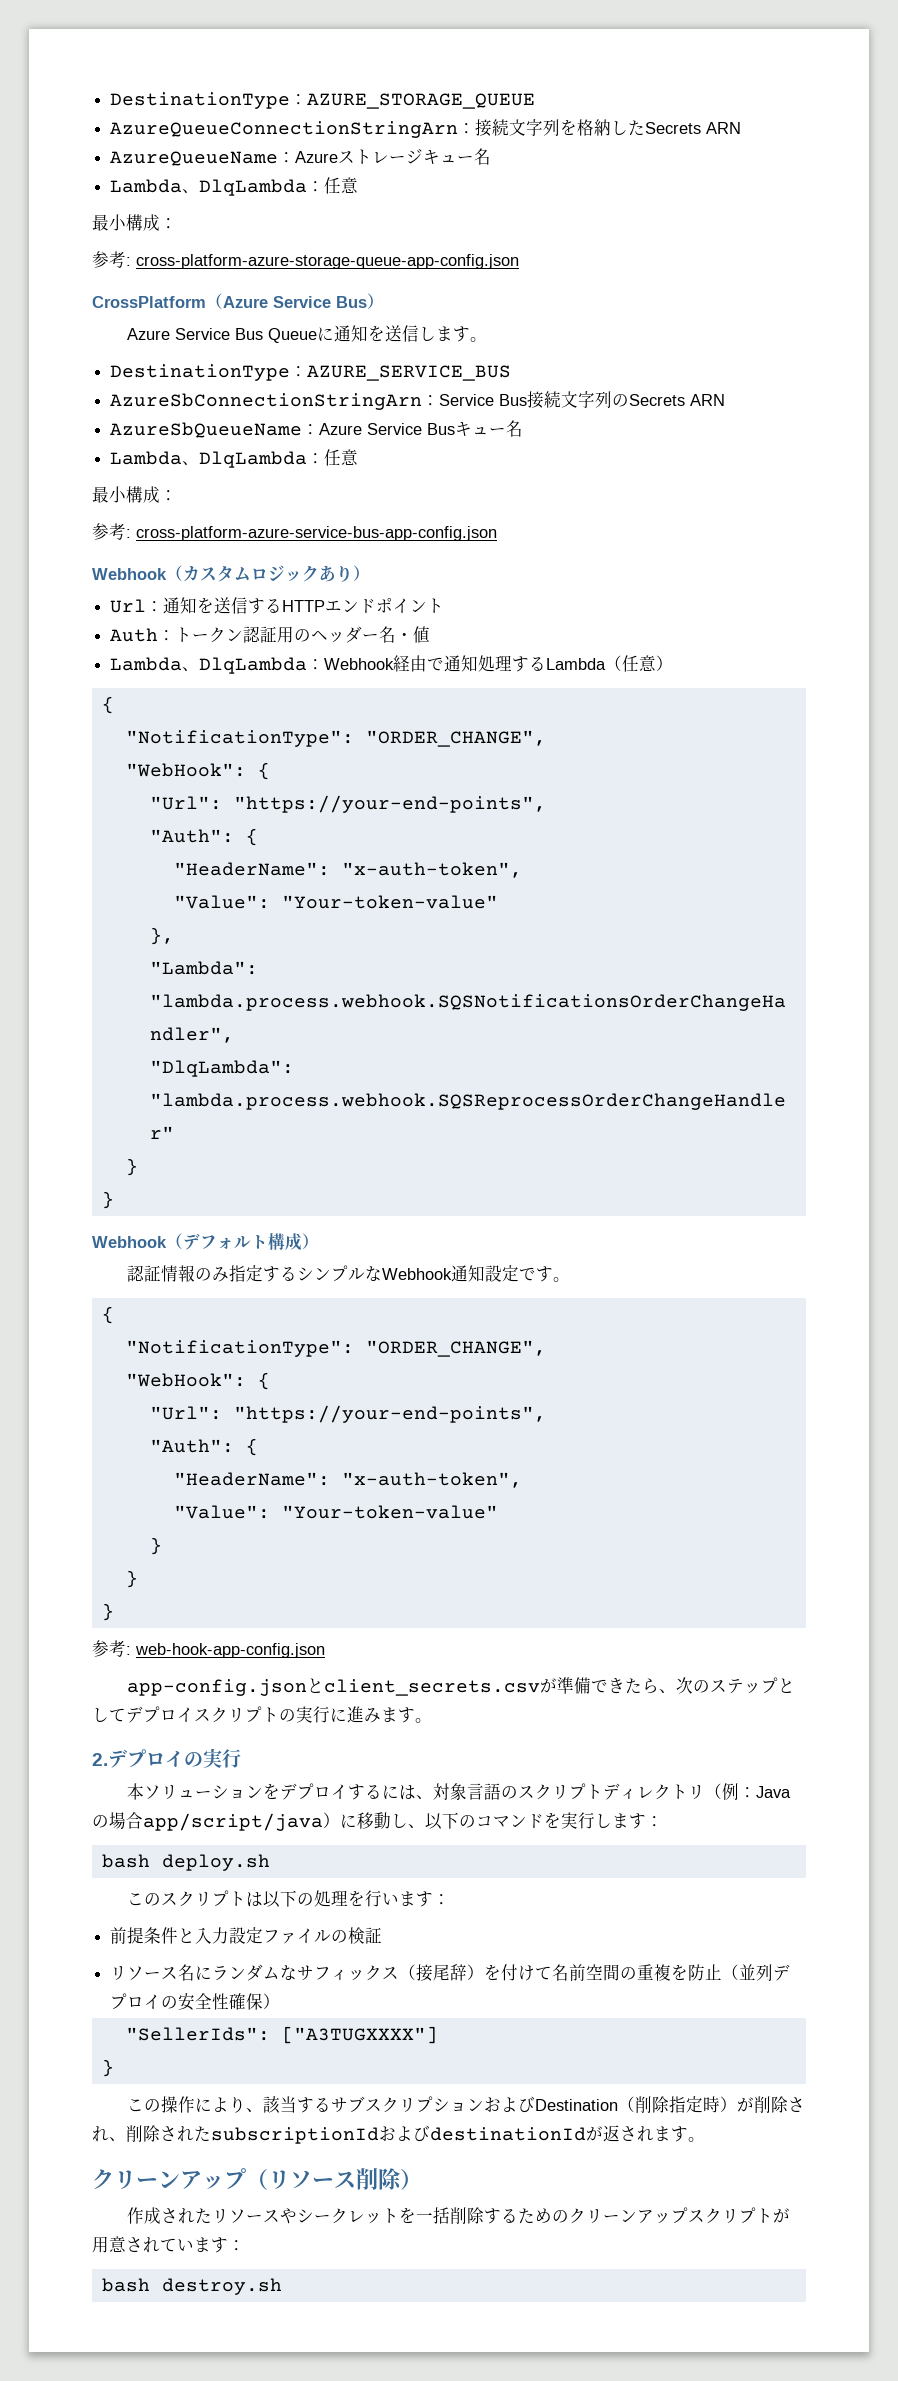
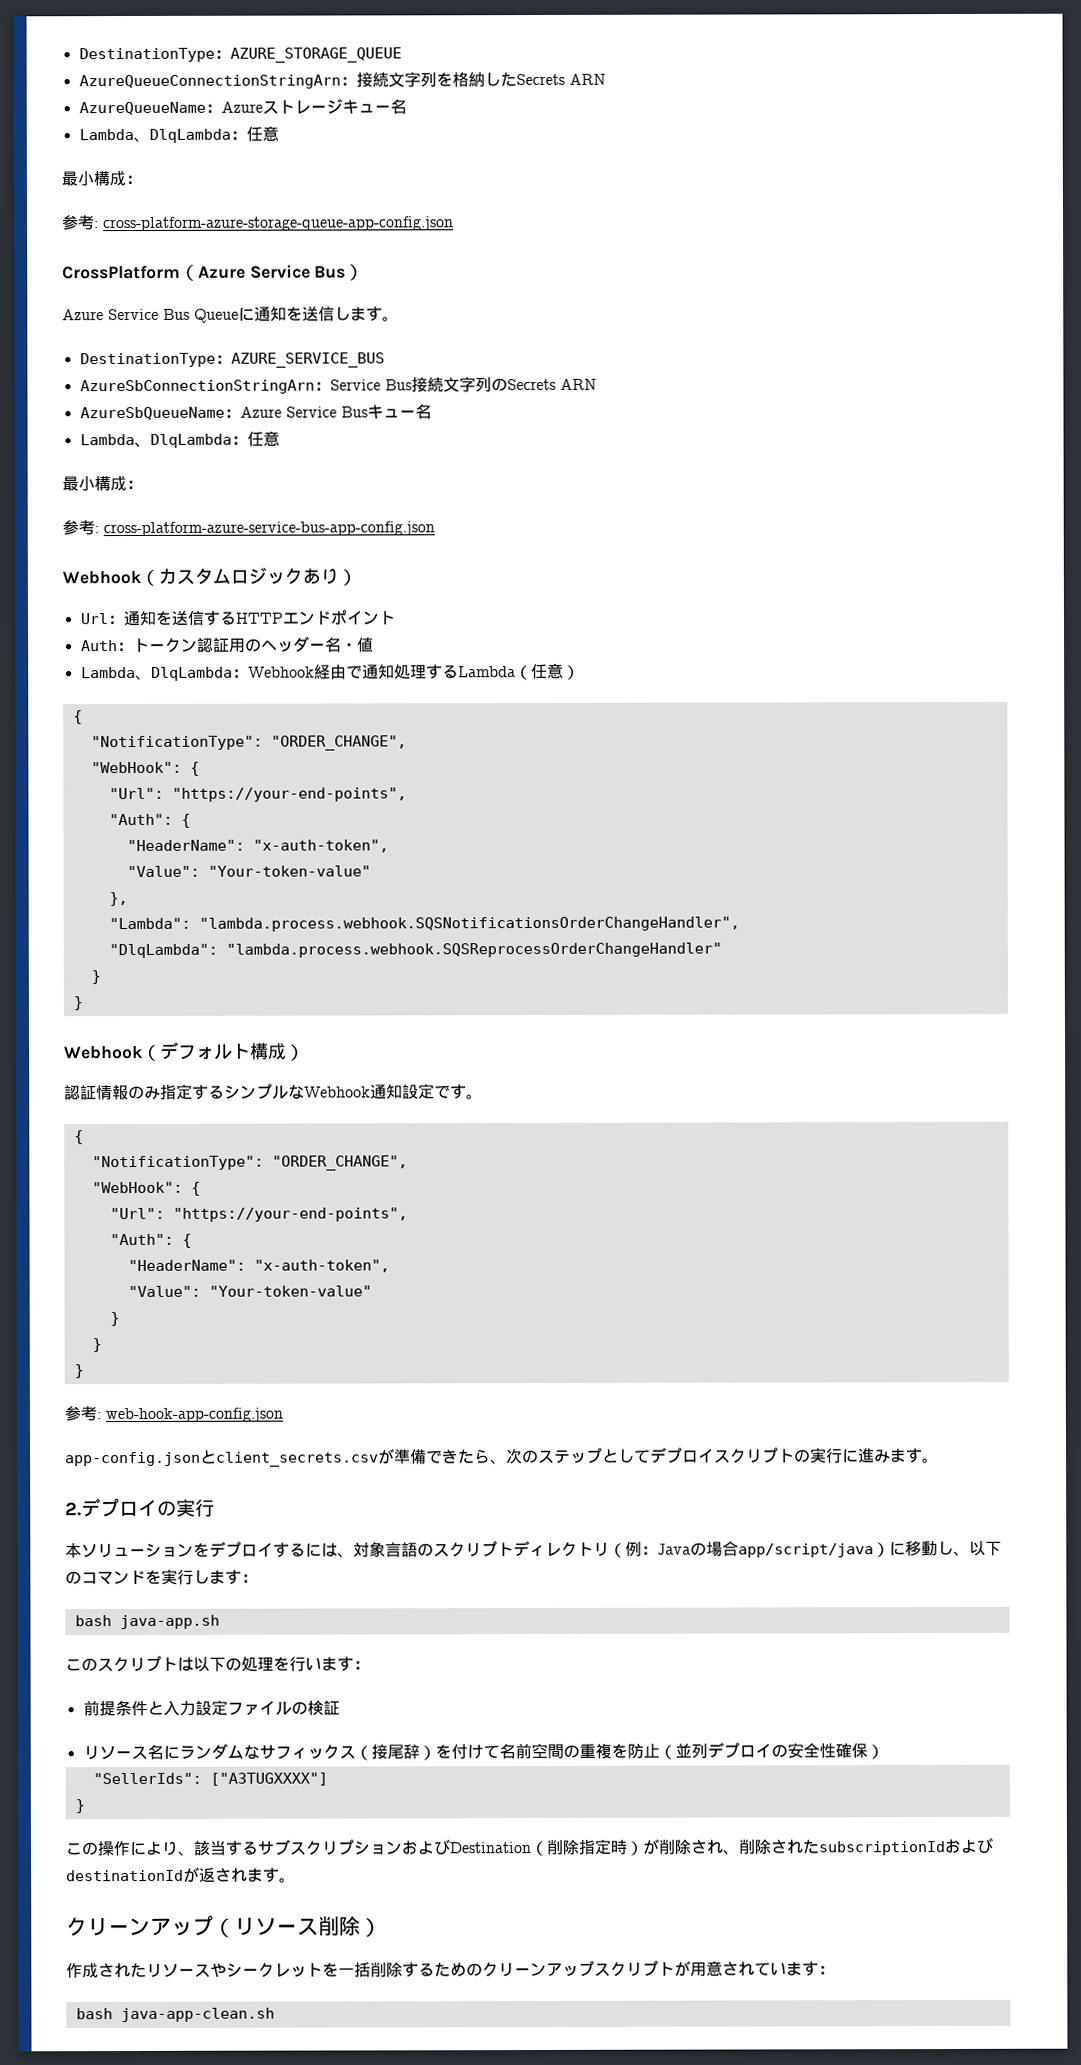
[161,1854,270,1871] deploy.sh -> [119,1614,220,1630] java-app.sh
[161,2278,282,2295] destroy.sh -> [120,2007,275,2023] java-app-clean.sh

